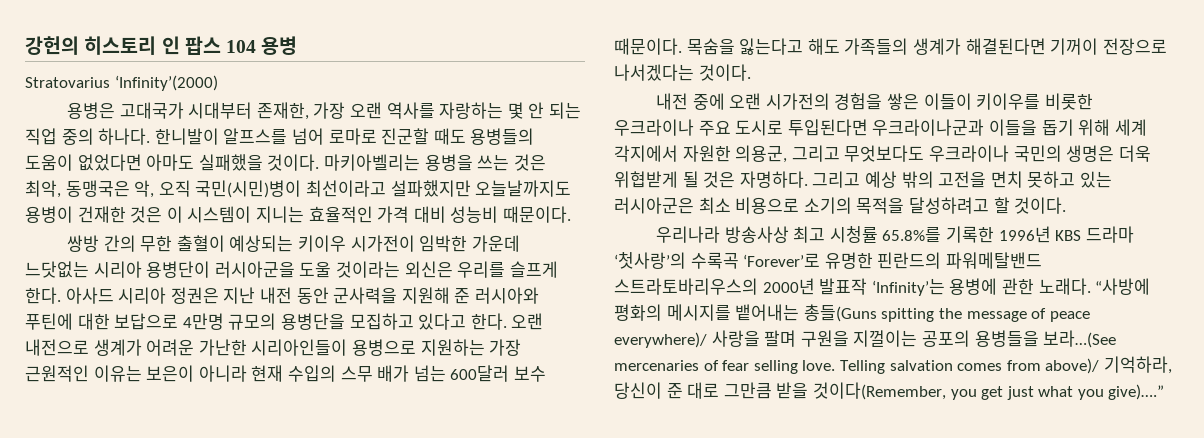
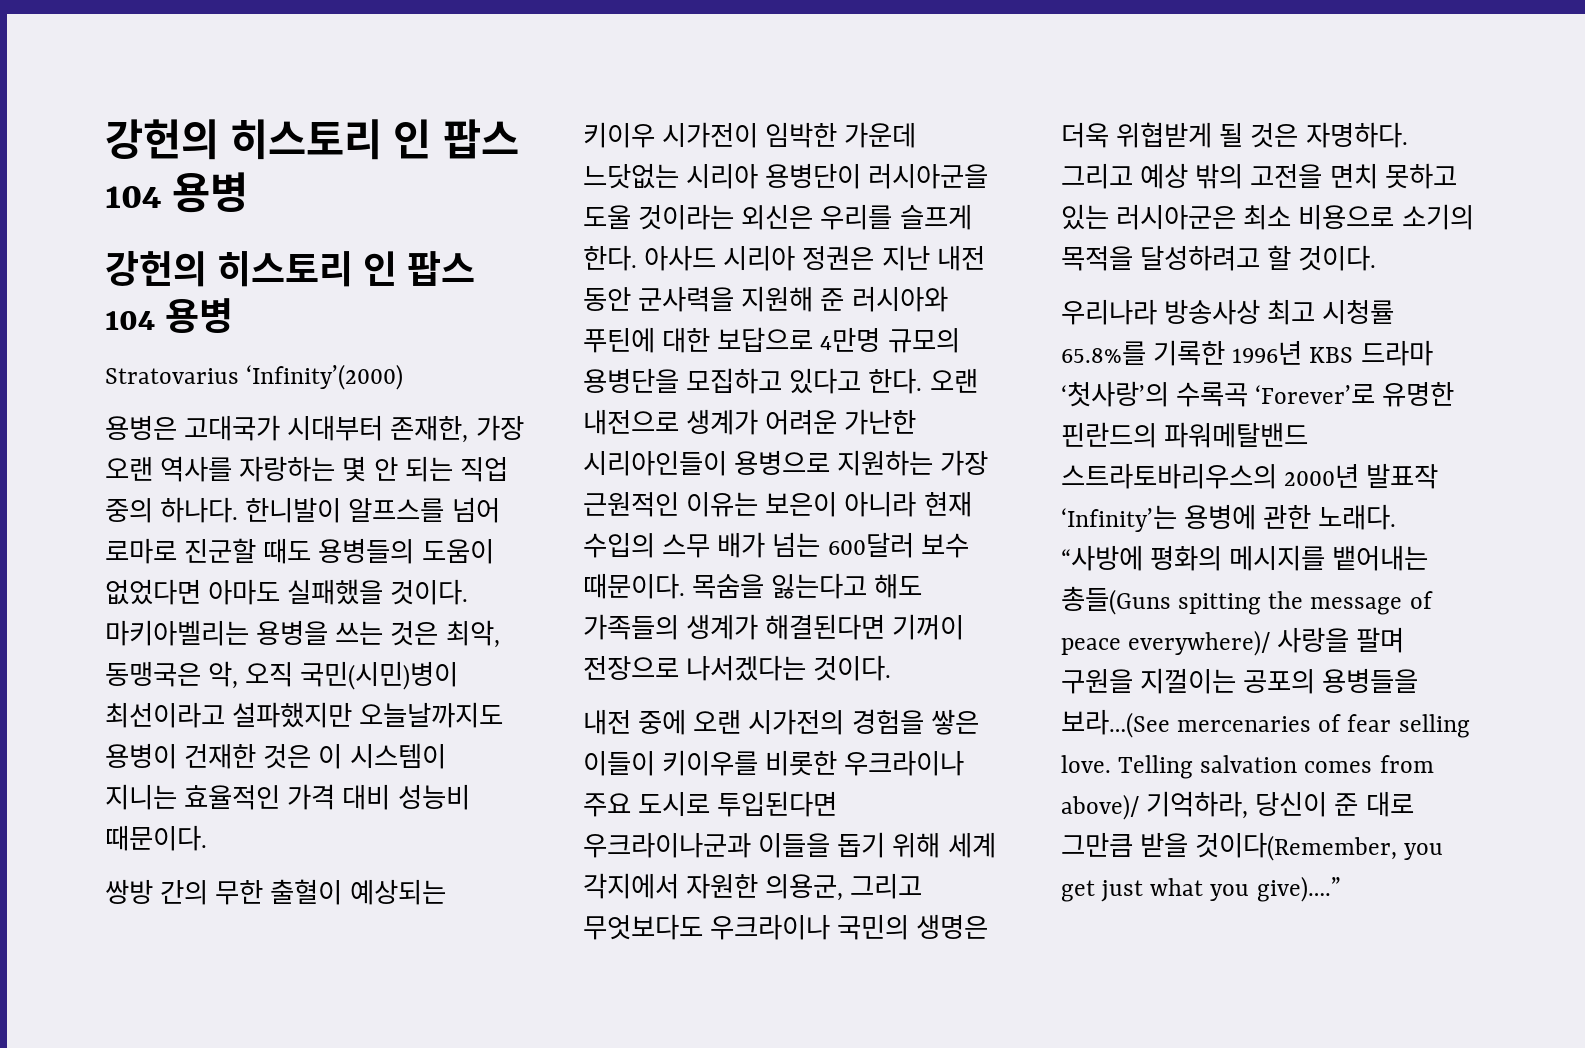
[25,36,298,55] 강헌의 히스토리 인 팝스 104 용병 -> [105,119,519,160] [105,172,249,213] [105,250,475,287] [105,298,233,333] 강헌의 히스토리 인 팝스 104 용병 // 강헌의 히스토리 인 팝스 104 용병

